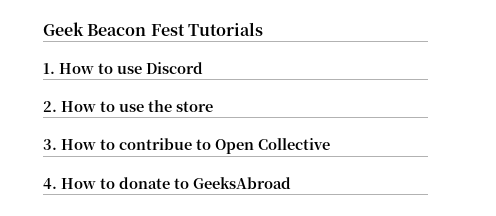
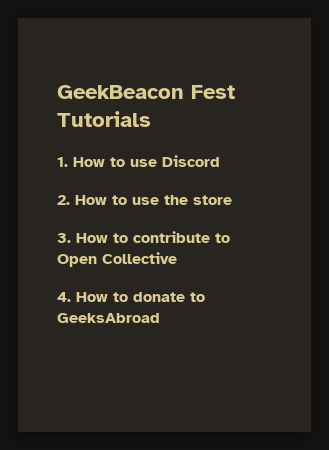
[43,22,147,36] Geek Beacon -> [57,85,184,99] GeekBeacon
[119,138,192,150] contribue -> [133,231,210,243] contribute

